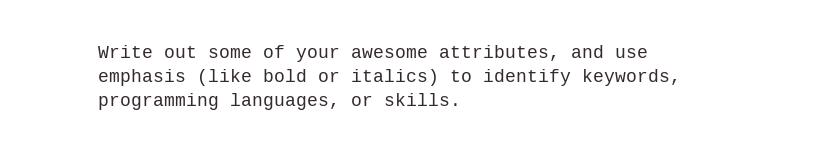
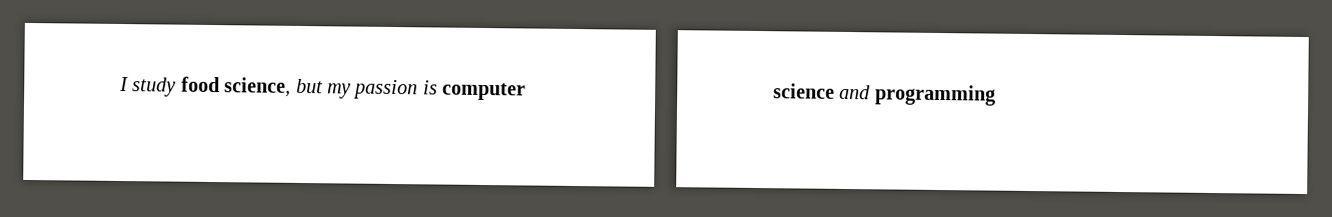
[98,45,648,62] [98,69,681,86] [98,93,461,110] Write out some of your awesome attributes, and use emphasis (like bold or italics) to identify keywords, programming languages, or skills. -> [119,76,996,106] I study food science, but my passion is computer science and programming

